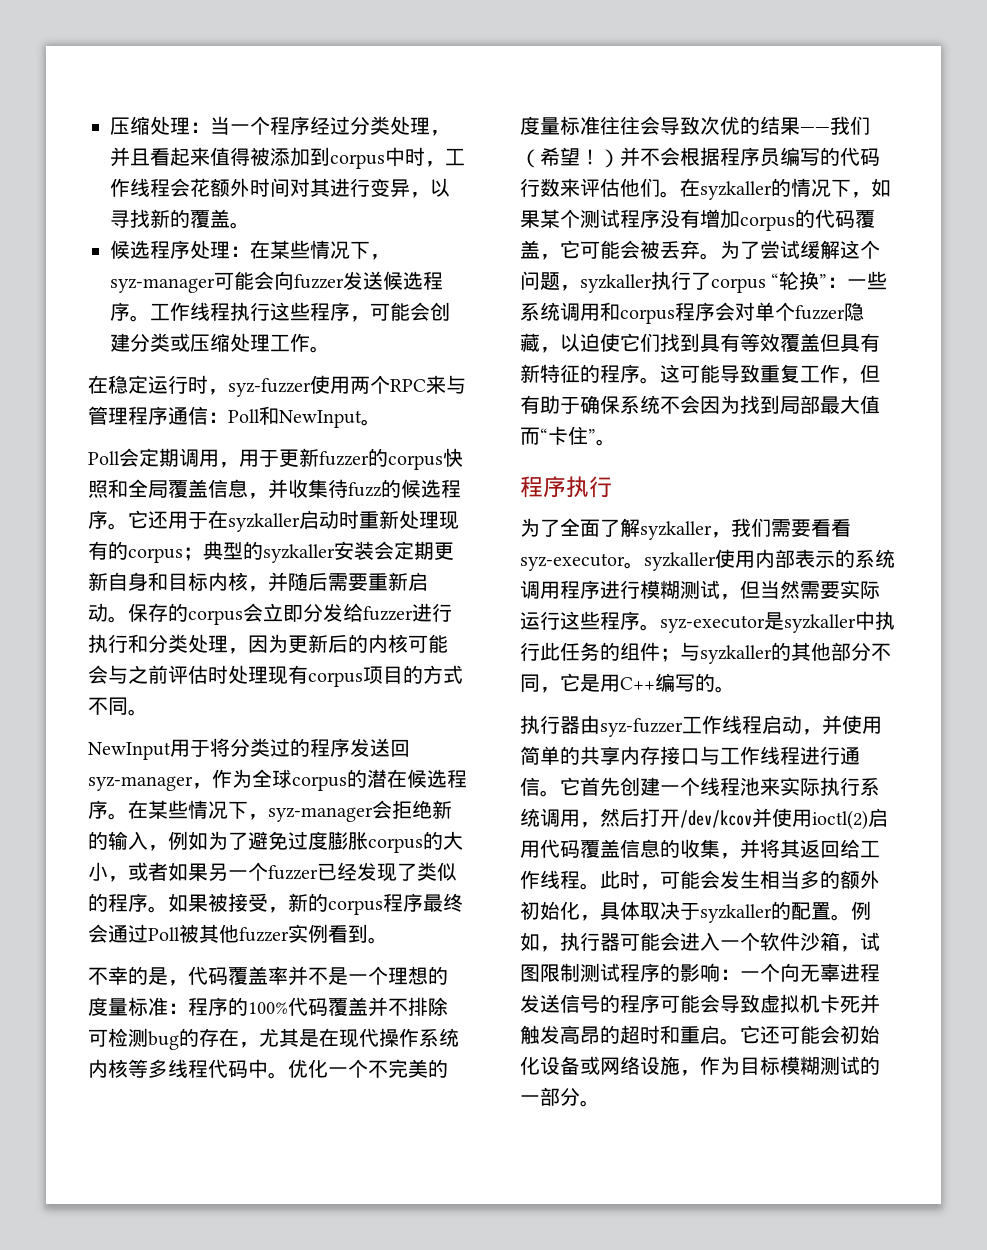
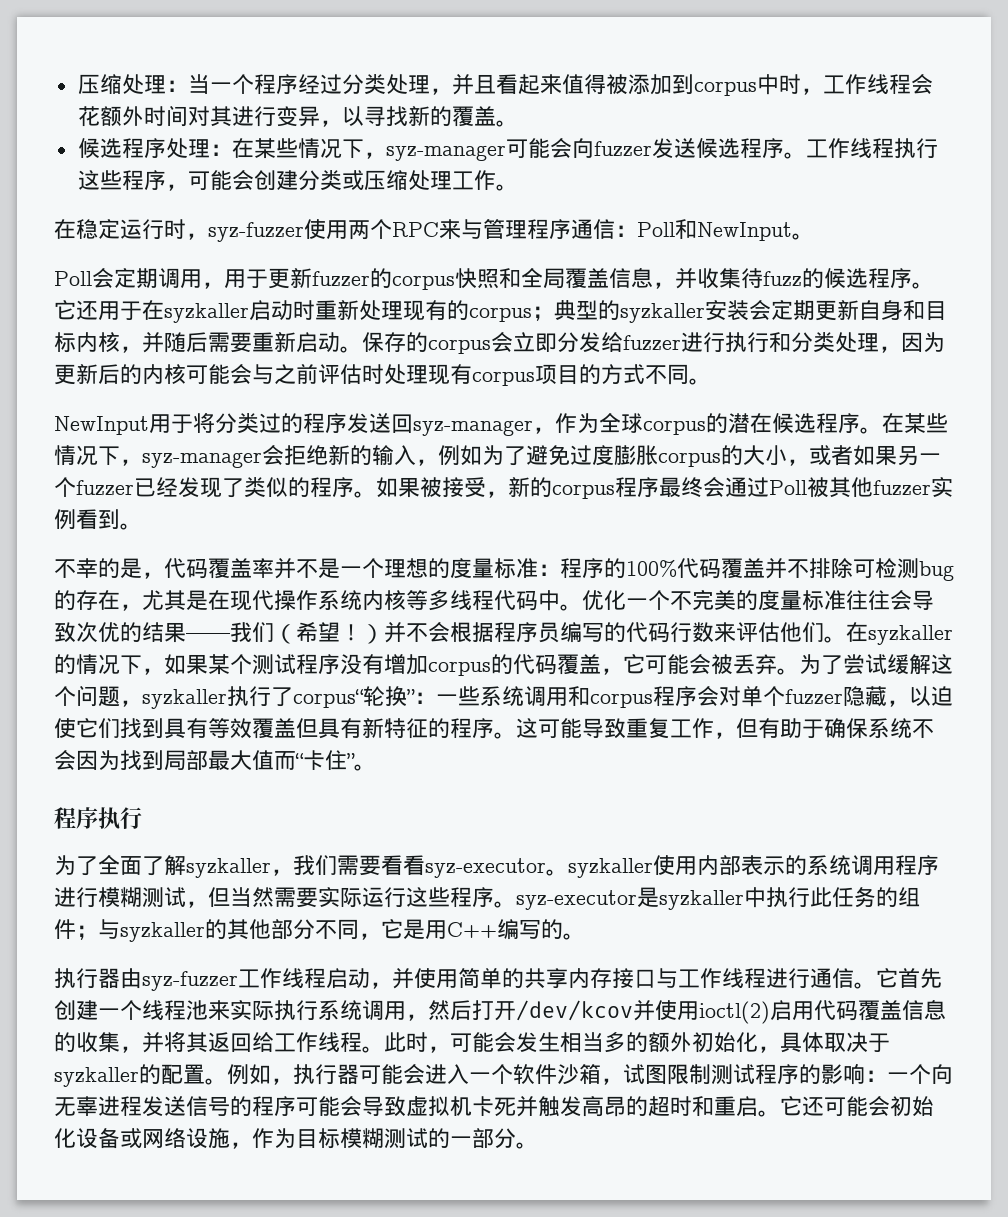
[711,273,780,293] corpus “ -> [293,689,364,708] corpus“

